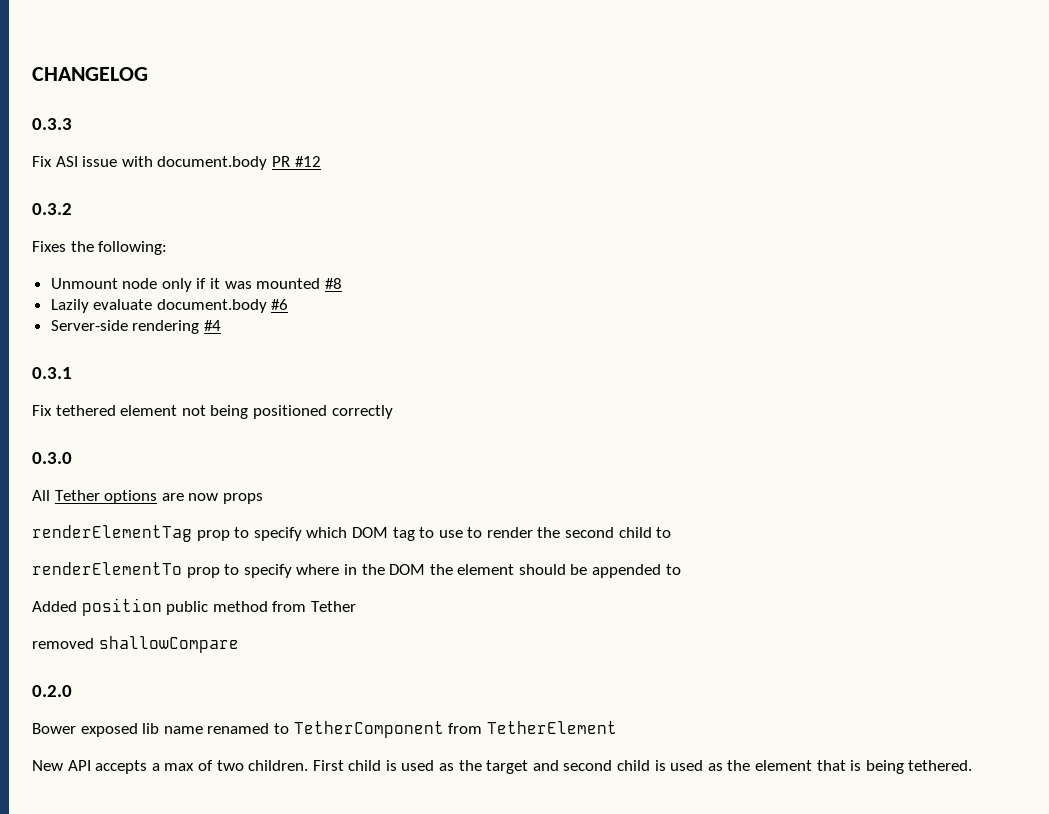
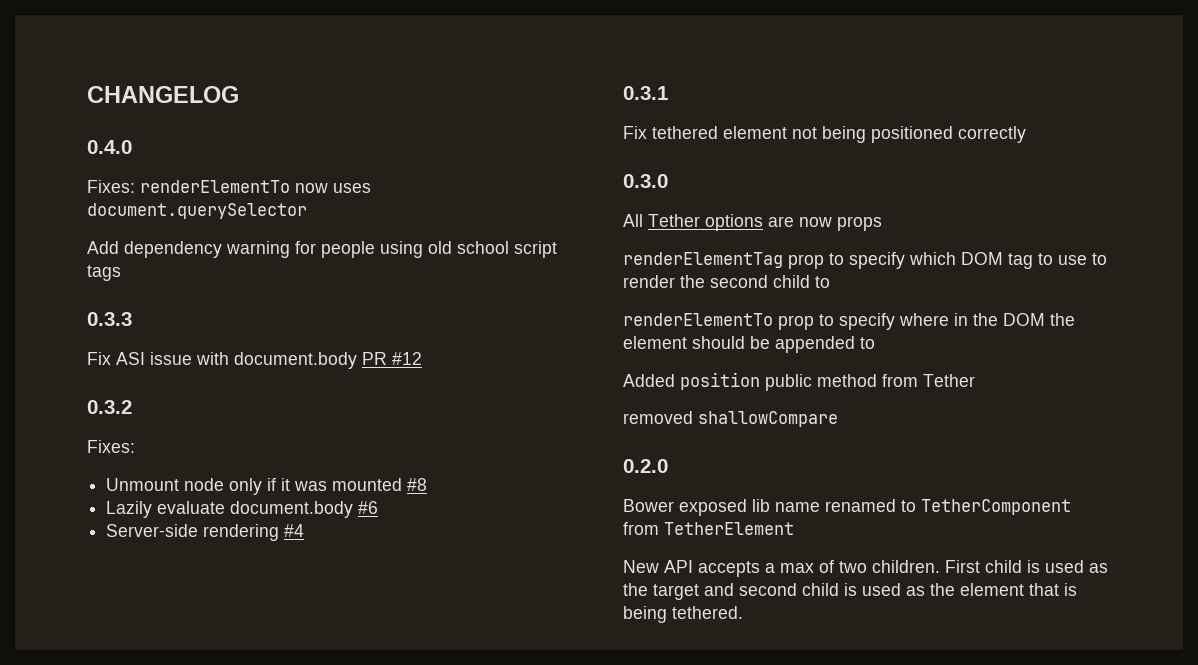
(148, 74) none -> [87,140,132,154] [87,180,371,193] [87,203,307,219] [87,241,557,258] [87,265,121,281] // 0.4.0 // Fixes: renderElementTo now uses document.querySelector // Add dependency warning for people using old school script tags
[32,241,168,255] Fixes the following: -> [87,440,135,453] Fixes:

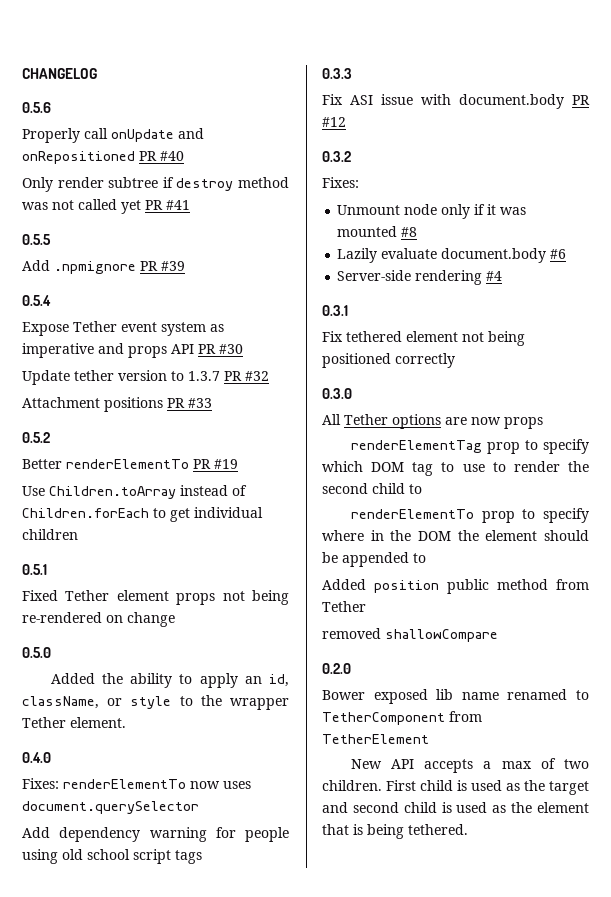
(239, 94) none -> [22,102,51,113] [22,128,204,143] [22,151,184,164] [22,177,289,192] [22,199,190,214] [22,234,51,245] [22,260,185,274] [22,295,51,306] [22,321,224,336] [22,343,243,358] [22,370,269,385] [22,397,212,412] [22,432,50,443] [22,459,238,469] [22,485,247,499] [22,507,263,522] [22,529,78,540] [22,564,47,575] [22,590,289,605] [22,612,175,627] [22,647,51,658] [50,673,289,688] [22,695,289,710] [22,717,126,728] // 0.5.6 // Properly call onUpdate and onRepositioned PR #40 // Only render subtree if destroy method was not called yet PR #41 // 0.5.5 // Add .npmignore PR #39 // 0.5.4 // Expose Tether event system as imperative and props API PR #30 // Update tether version to 1.3.7 PR #32 // Attachment positions PR #33 // 0.5.2 // Better renderElementTo PR #19 // Use Children.toArray instead of Children.forEach to get individual children // 0.5.1 // Fixed Tether element props not being re-rendered on change // 0.5.0 // Added the ability to apply an id, className, or style to the wrapper Tether element.

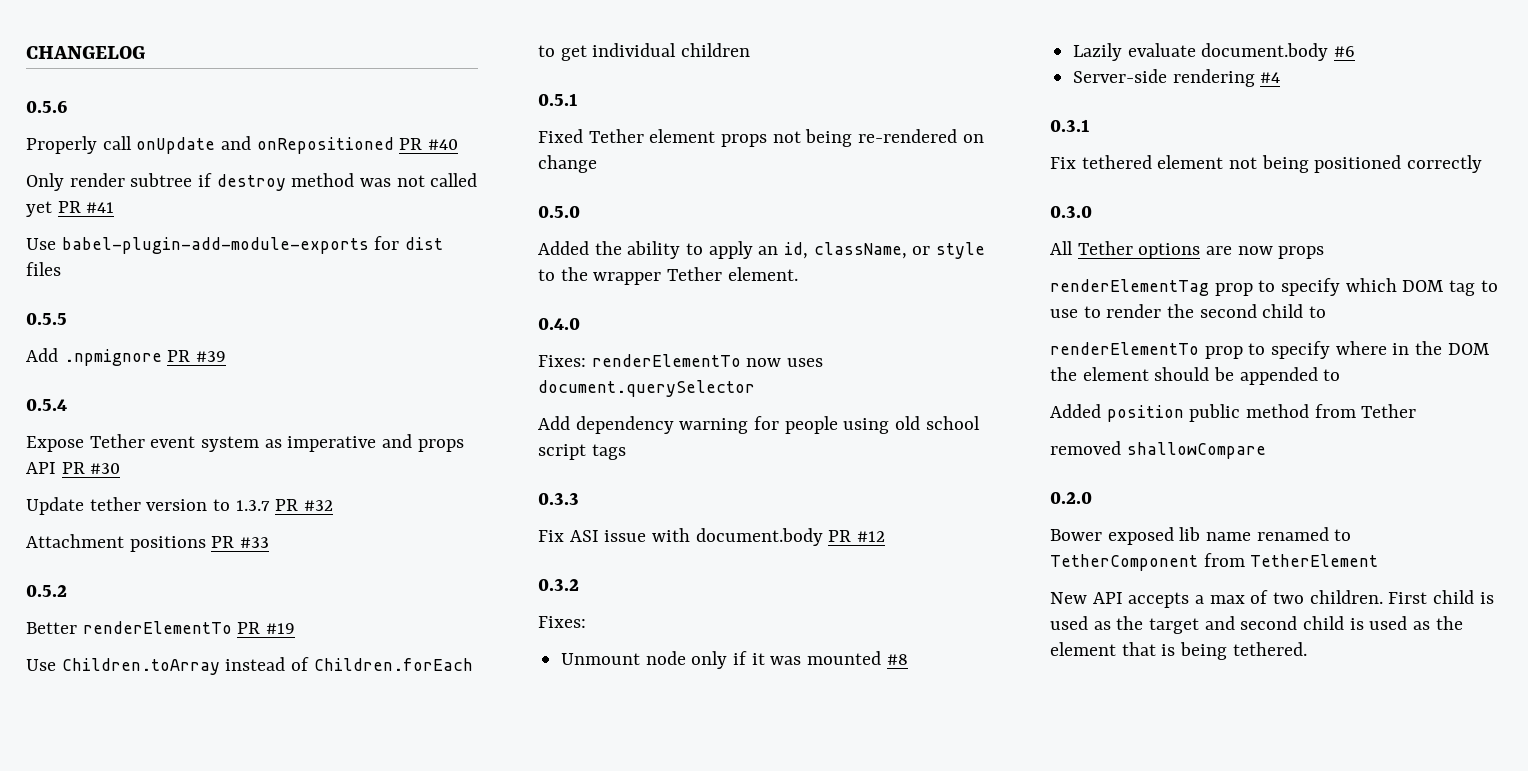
(190, 205) none -> [26,236,444,254] [26,262,61,276] // Use babel-plugin-add-module-exports for dist files

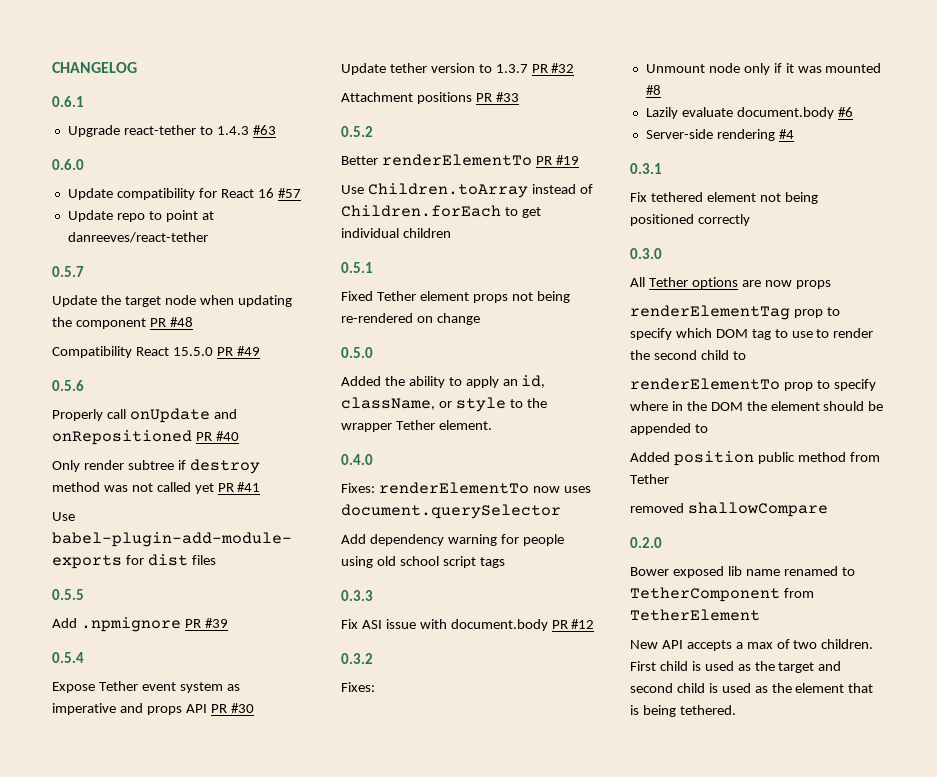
(145, 52) none -> [52,96,84,107] [67,125,276,137] [52,159,84,170] [67,188,301,200] [67,210,214,222] [67,232,208,243] [52,266,84,277] [52,295,292,307] [52,317,193,329] [52,346,260,358] // 0.6.1 // Upgrade react-tether to 1.4.3 #63 // 0.6.0 // Update compatibility for React 16 #57 // Update repo to point at danreeves/react-tether // 0.5.7 // Update the target node when updating the component PR #48 // Compatibility React 15.5.0 PR #49

